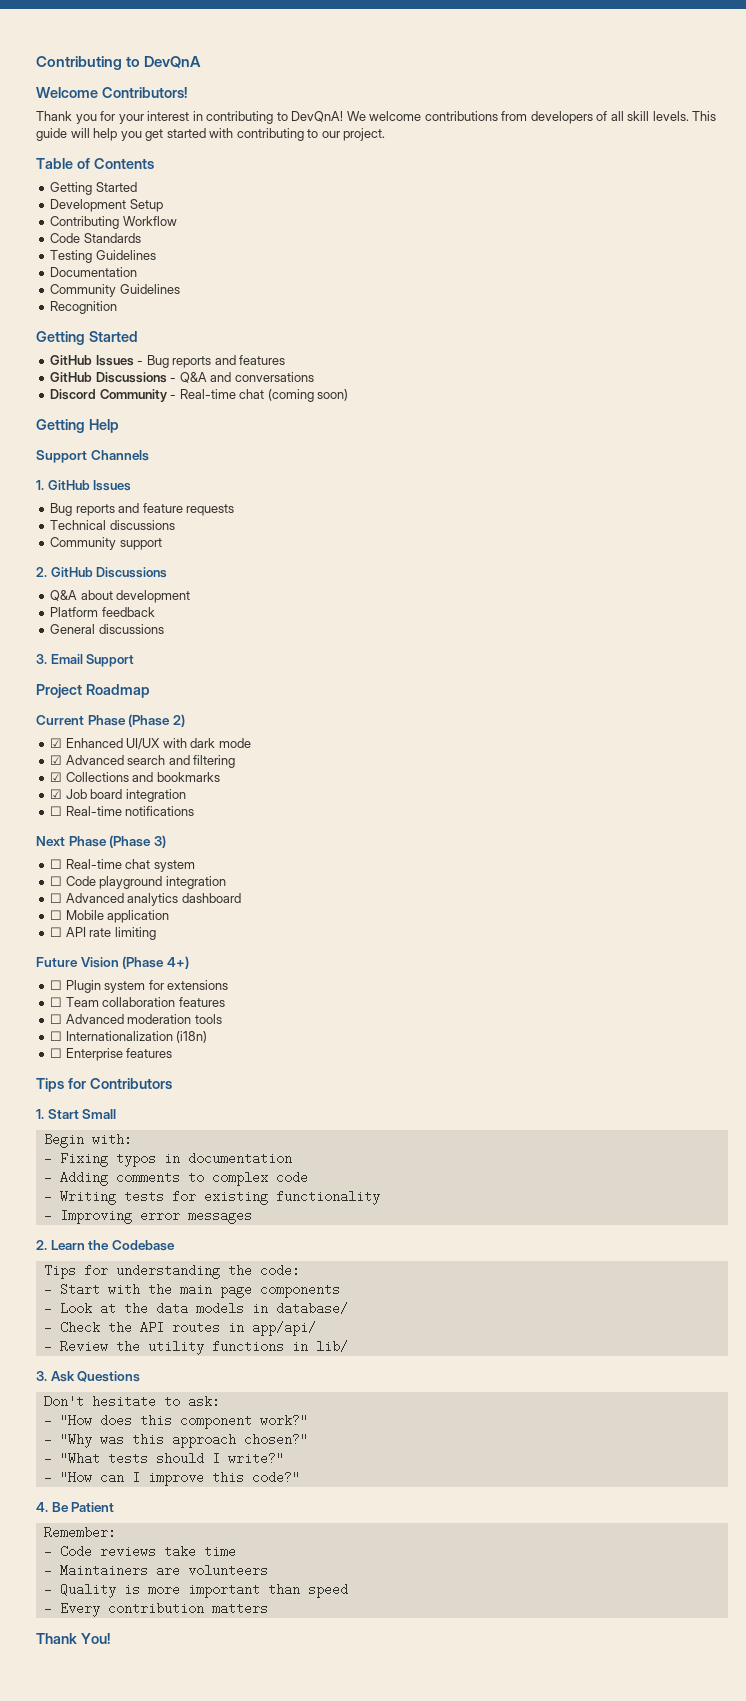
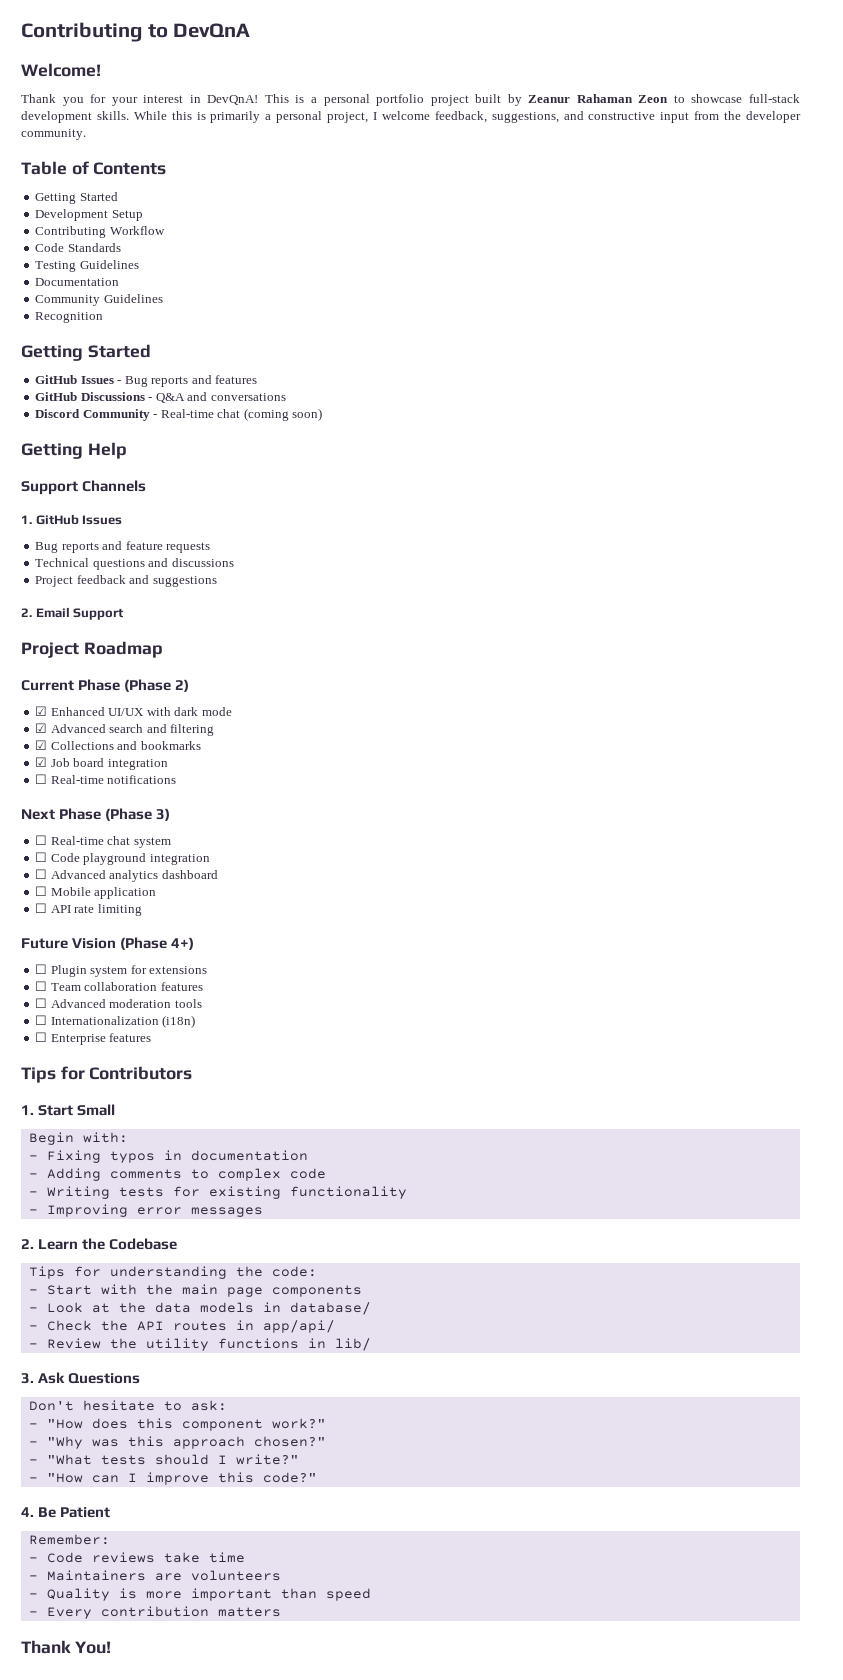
[36,87,187,98] Welcome Contributors! -> [21,63,101,77] Welcome!
[206,111,717,124] [36,128,386,141] contributing to DevQnA! We welcome contributions from developers of all skill levels. This guide will help you get started with contributing to our project. -> [207,94,800,106] [21,111,802,123] [21,129,86,140] DevQnA! This is a personal portfolio project built by Zeanur Rahaman Zeon to showcase full-stack development skills. While this is primarily a personal project, I welcome feedback, suggestions, and constructive input from the developer community.
[109,520,175,530] [50,537,162,550] [36,567,168,578] [50,590,191,603] [50,607,155,617] [50,624,164,634] [36,654,47,664] discussions // Community support // 2. GitHub Discussions // Q&A about development // Platform feedback // General discussions // 3. -> [92,558,234,570] [35,575,217,587] [21,608,32,617] questions and discussions // Project feedback and suggestions // 2.

